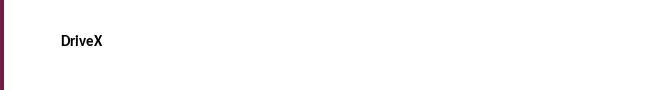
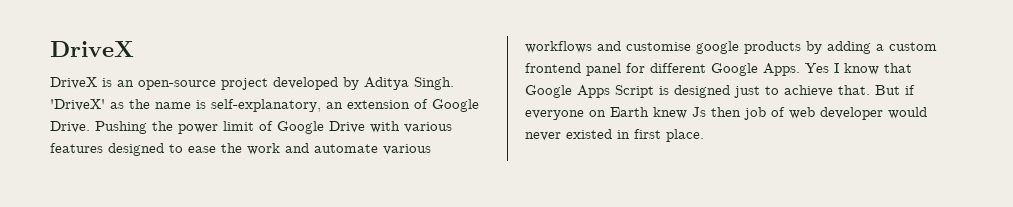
[61,35,103,46] DriveX -> [50,41,134,57] [50,77,454,90] [50,99,479,112] [50,121,452,134] [50,143,431,156] [525,41,937,54] [525,63,912,76] [525,85,915,98] [525,107,927,120] [525,129,704,142] DriveX // DriveX is an open-source project developed by Aditya Singh. 'DriveX' as the name is self-explanatory, an extension of Google Drive. Pushing the power limit of Google Drive with various features designed to ease the work and automate various workflows and customise google products by adding a custom frontend panel for different Google Apps. Yes I know that Google Apps Script is designed just to achieve that. But if everyone on Earth knew Js then job of web developer would never existed in first place.

